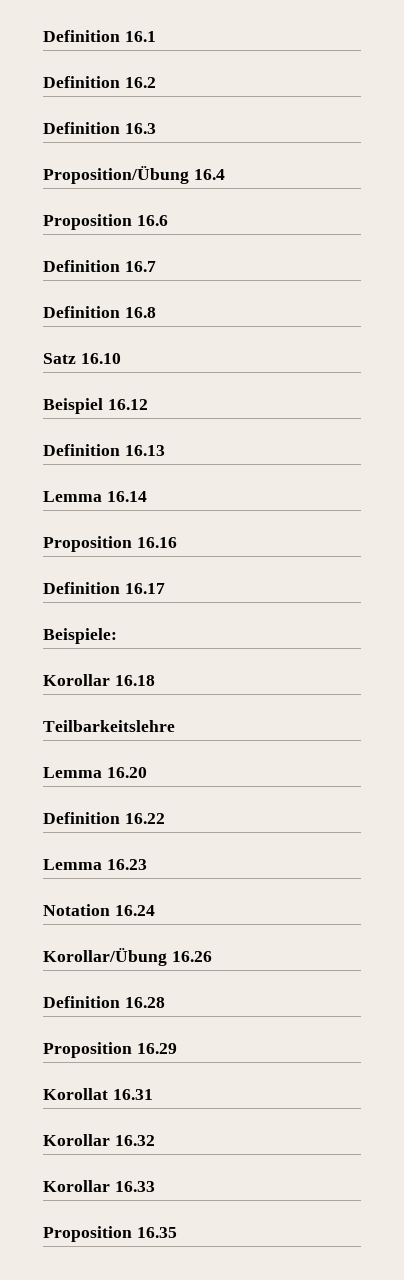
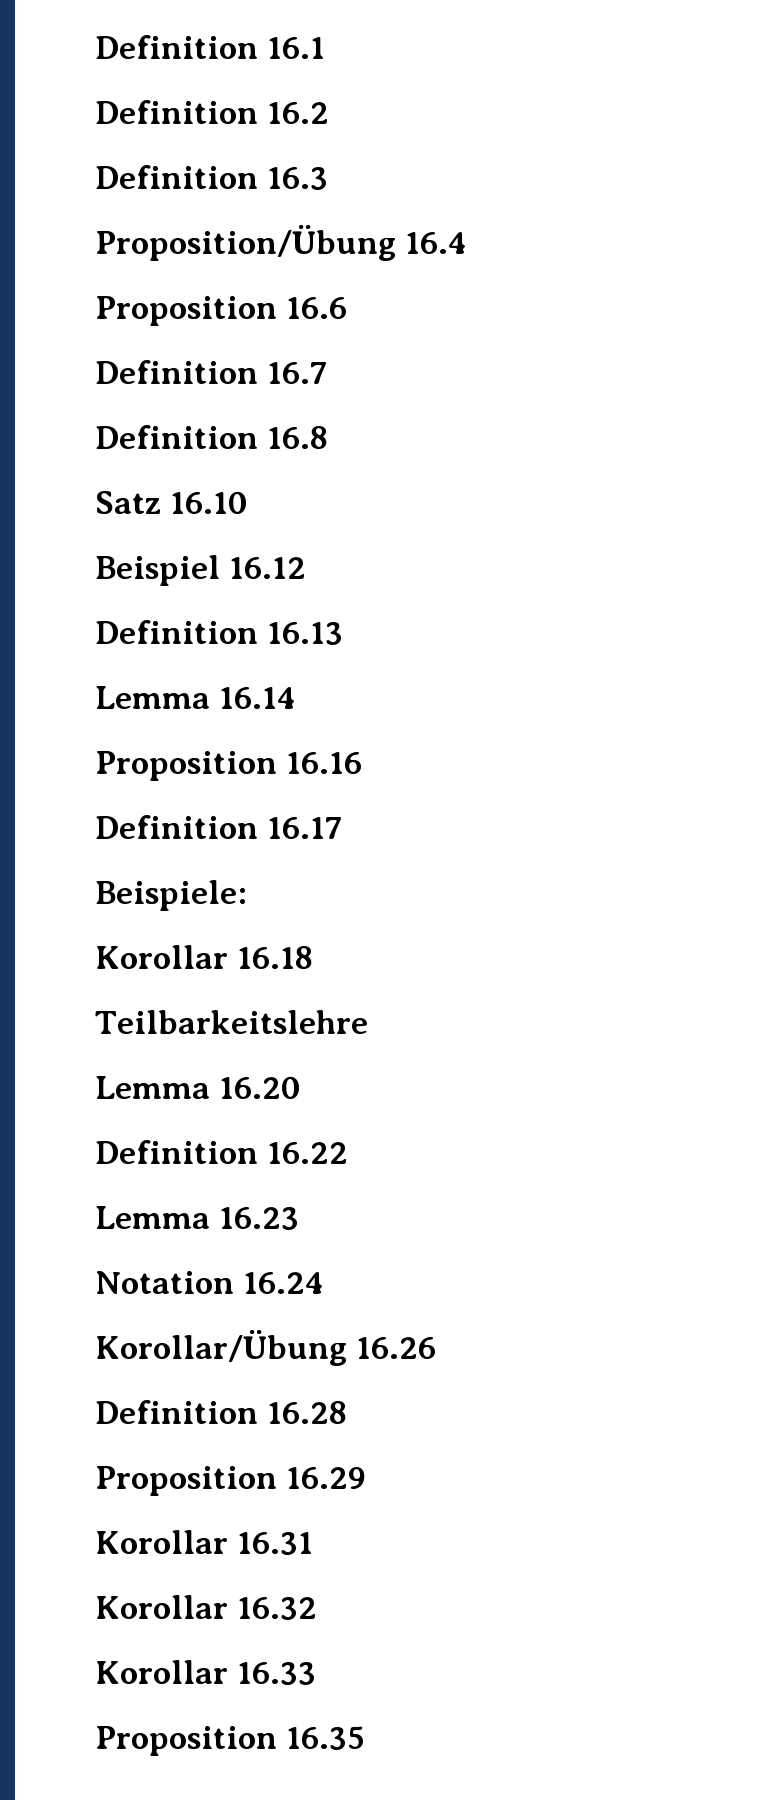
[43,1088,108,1100] Korollat -> [95,1530,228,1554] Korollar

